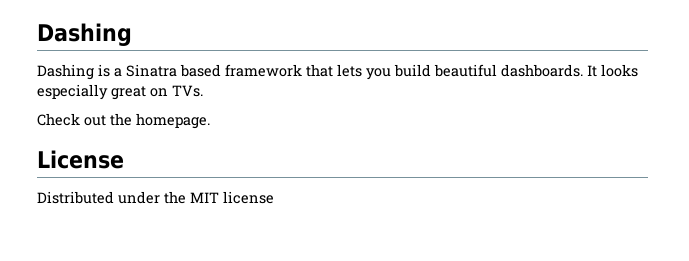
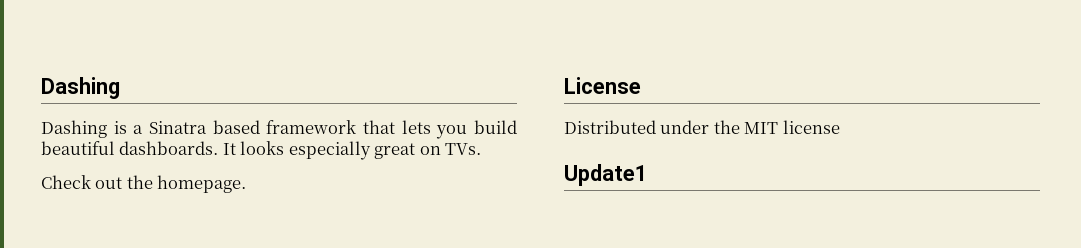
(274, 197) none -> [564,164,647,186] // Update1

